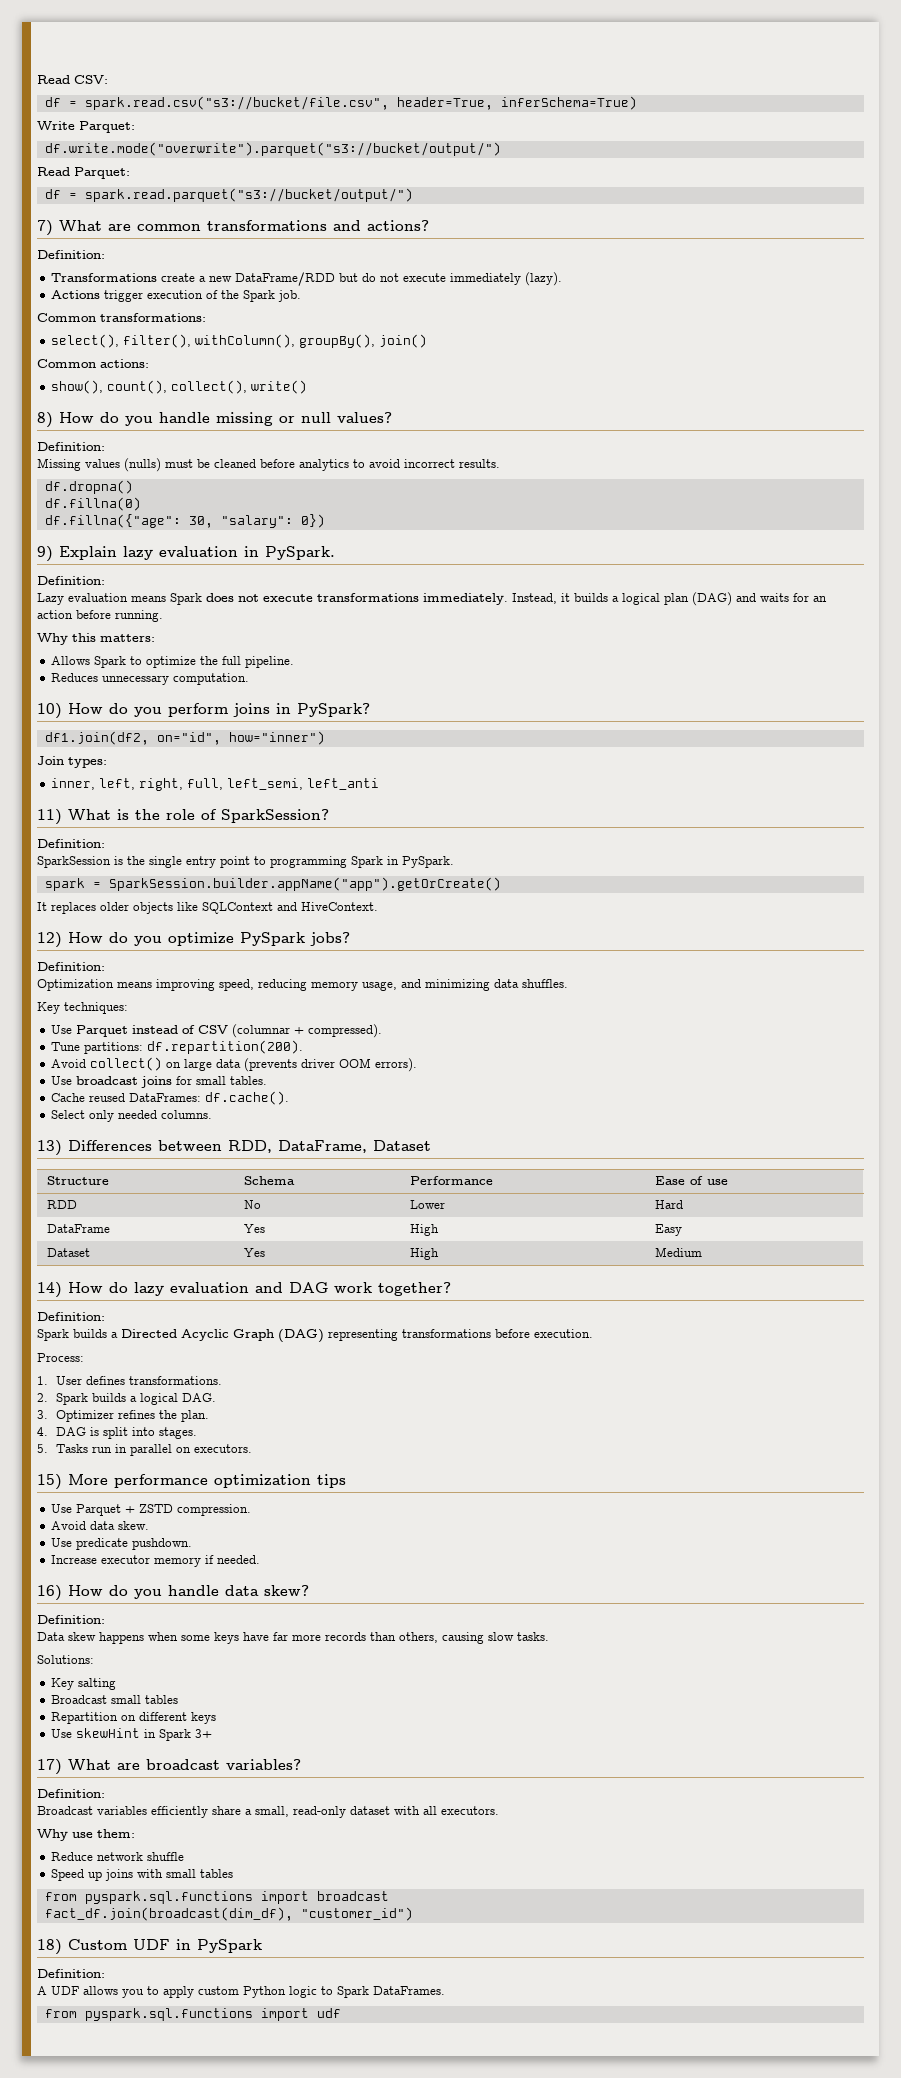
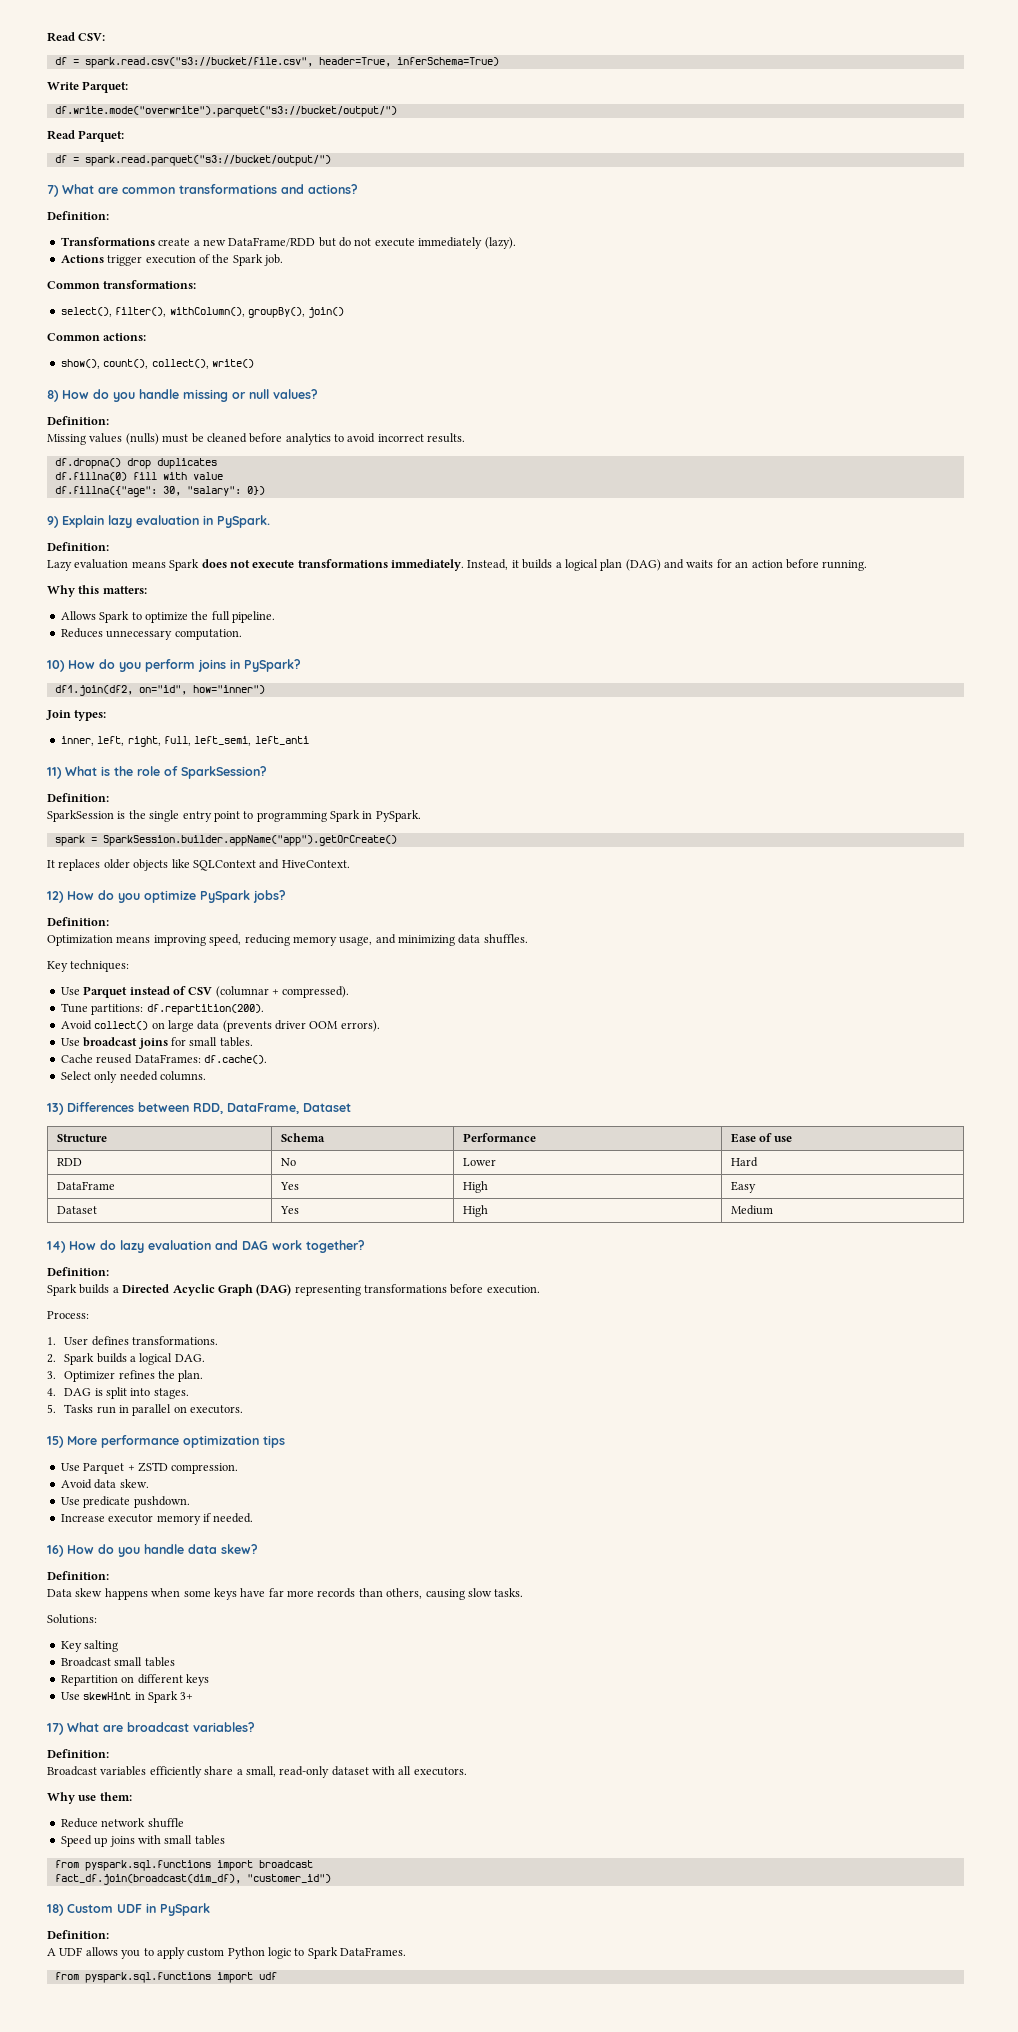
(133, 487) none -> [126,458,217,469] drop duplicates
(141, 504) none -> [132,472,223,480] fill with value

